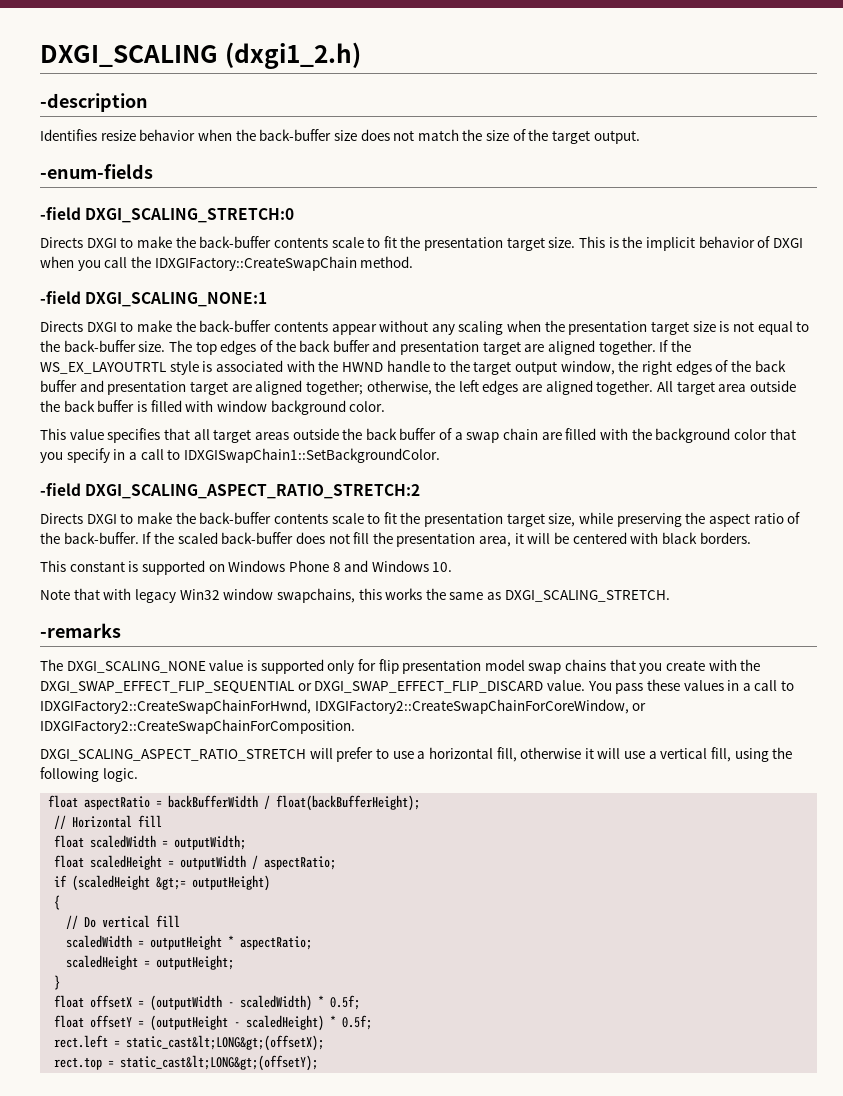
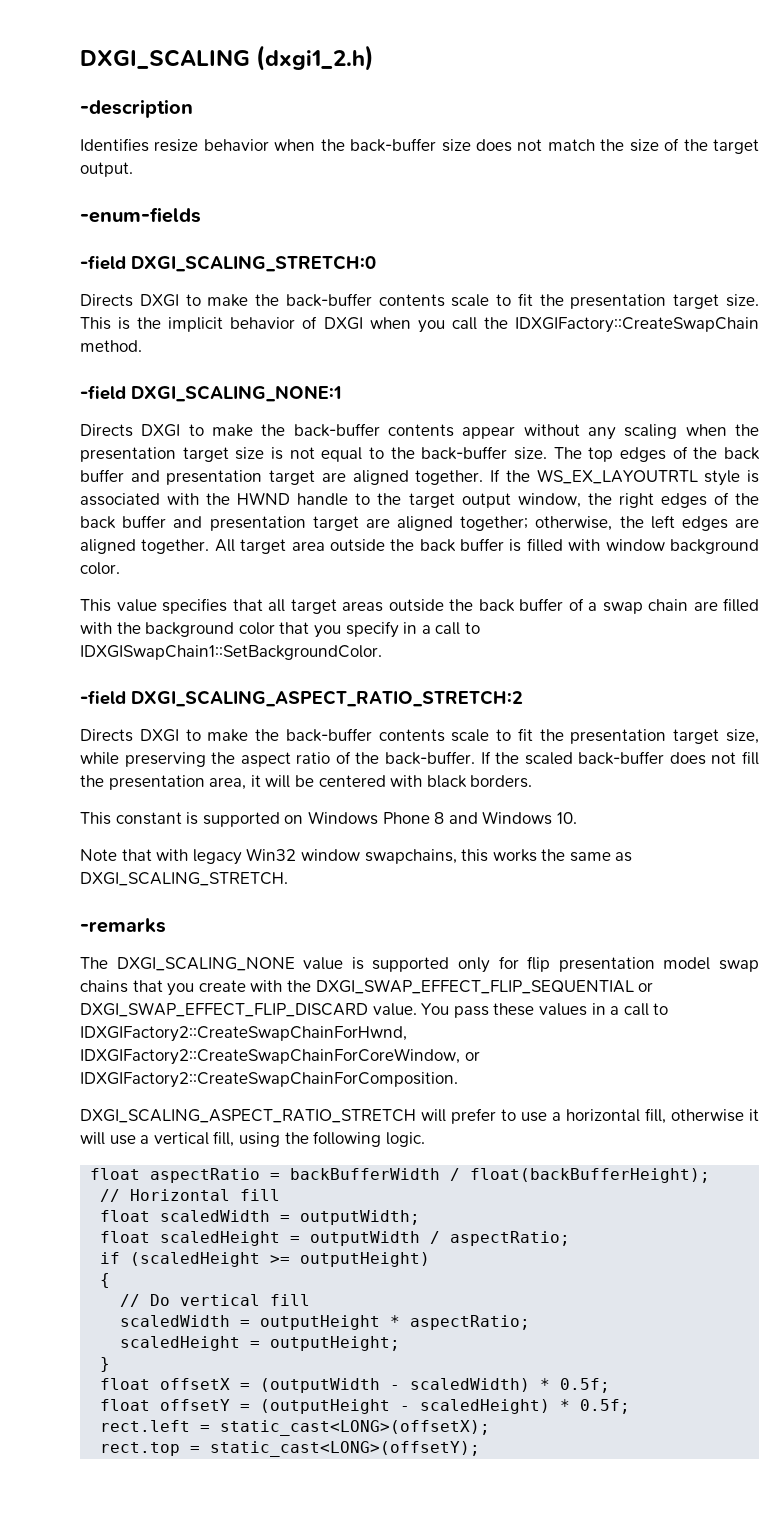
[156,877,187,890] &gt;= -> [270,1255,291,1264] >=
[126,1035,325,1051] static_cast&lt;LONG&gt;(offsetX); -> [220,1420,491,1436] static_cast<LONG>(offsetX);
[120,1055,319,1071] static_cast&lt;LONG&gt;(offsetY); -> [210,1441,481,1457] static_cast<LONG>(offsetY);

